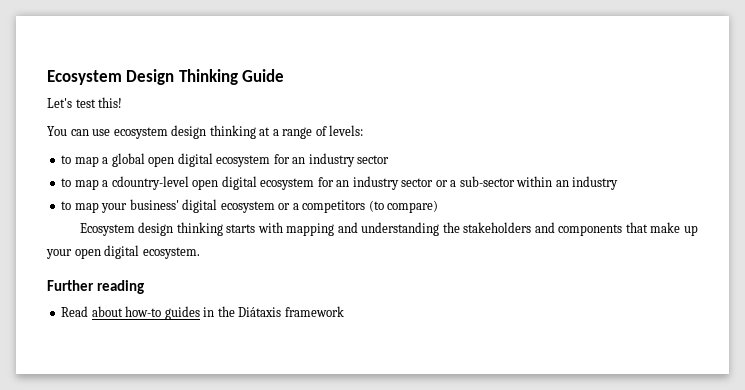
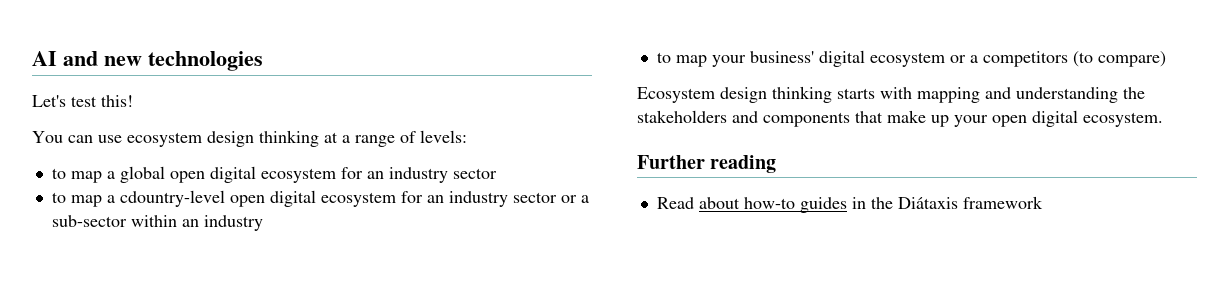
[47,69,285,85] Ecosystem Design Thinking Guide -> [32,51,263,71] AI and new technologies

